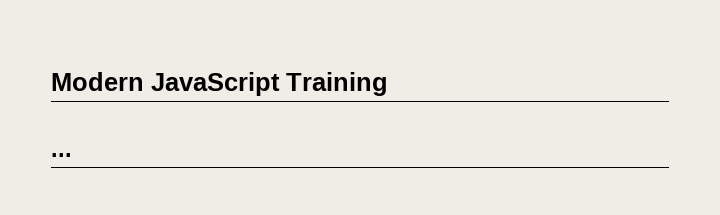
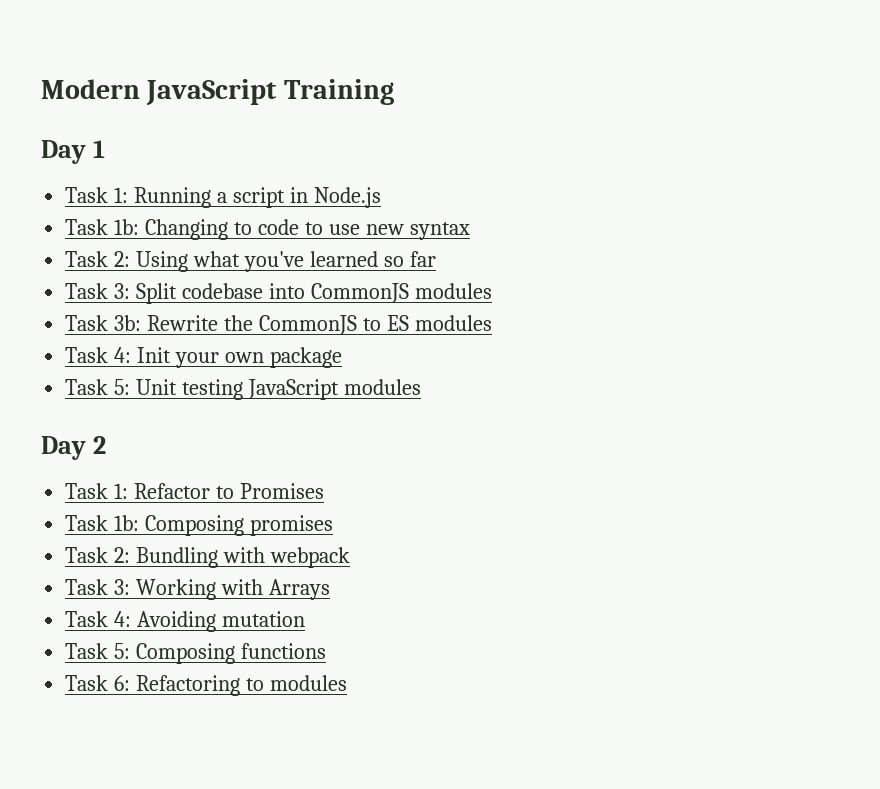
[51,153,72,157] ... -> [41,140,105,164] [65,187,381,208] [65,219,470,240] [65,251,436,272] [65,283,492,304] [65,315,492,335] [65,347,342,368] [65,379,421,400] [41,436,106,460] [65,483,324,499] [65,515,334,536] [65,547,350,568] [65,579,330,600] [65,611,306,632] [65,643,327,664] [65,675,347,696] Day 1 // Task 1: Running a script in Node.js // Task 1b: Changing to code to use new syntax // Task 2: Using what you've learned so far // Task 3: Split codebase into CommonJS modules // Task 3b: Rewrite the CommonJS to ES modules // Task 4: Init your own package // Task 5: Unit testing JavaScript modules // Day 2 // Task 1: Refactor to Promises // Task 1b: Composing promises // Task 2: Bundling with webpack // Task 3: Working with Arrays // Task 4: Avoiding mutation // Task 5: Composing functions // Task 6: Refactoring to modules

